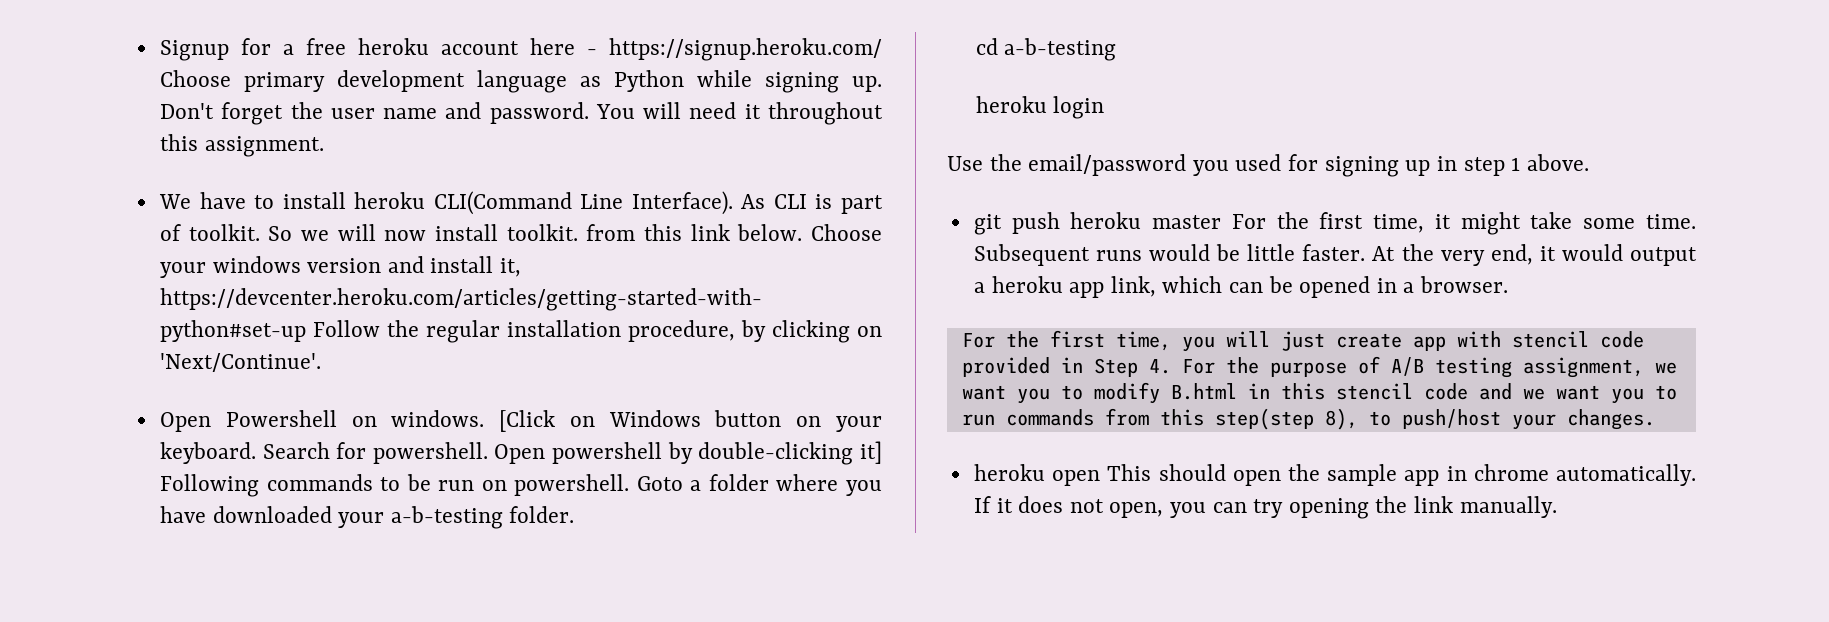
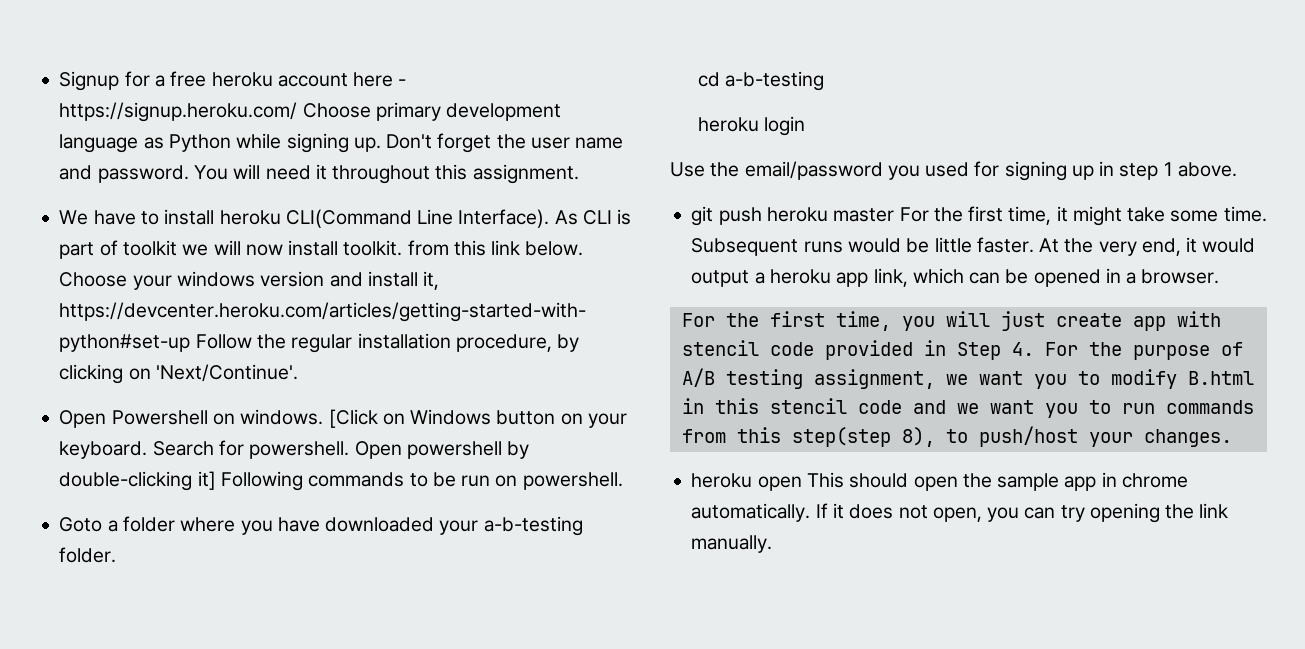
[188,224,293,241] toolkit. So -> [122,240,177,256] toolkit
(630, 485) none -> (623, 481) //

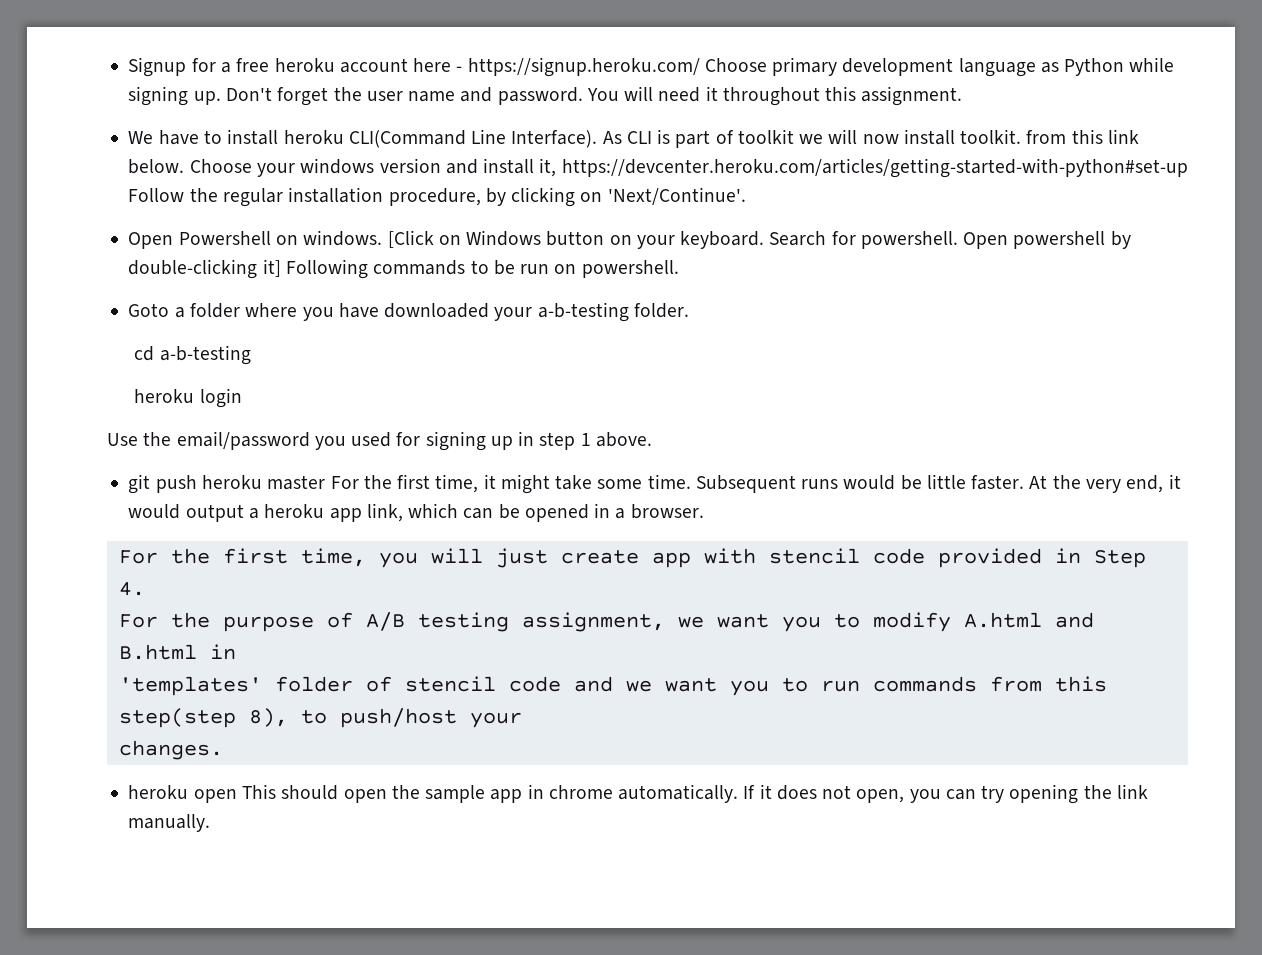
(1034, 349) none -> (145, 589) //
(1177, 379) none -> [963,612,1094,628] A.html and
[714,398,759,414] this -> [118,676,392,696] // 'templates' folder of
(1133, 439) none -> (522, 720) //

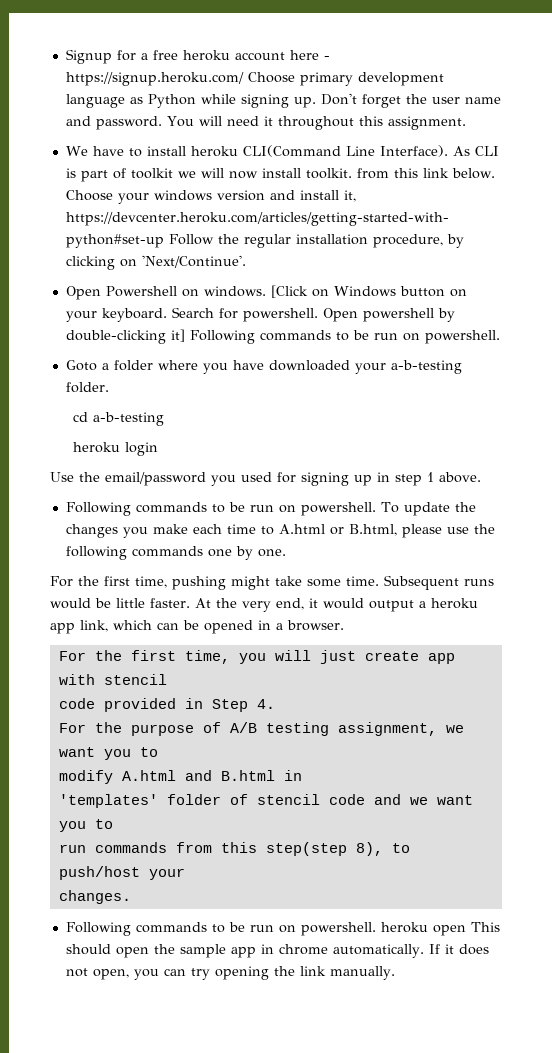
[128,474,496,494] git push heroku master For the first time, it -> [65,502,476,516] [65,524,495,538] [65,546,286,560] [50,576,226,590] Following commands to be run on powershell. To update the changes you make each time to A.html or B.html, please use the following commands one by one. // For the first time, pushing
(860, 556) none -> (167, 679) //
(860, 621) none -> (158, 752) //
(808, 685) none -> (113, 824) //
(223, 750) none -> [65,922,376,936] Following commands to be run on powershell.

